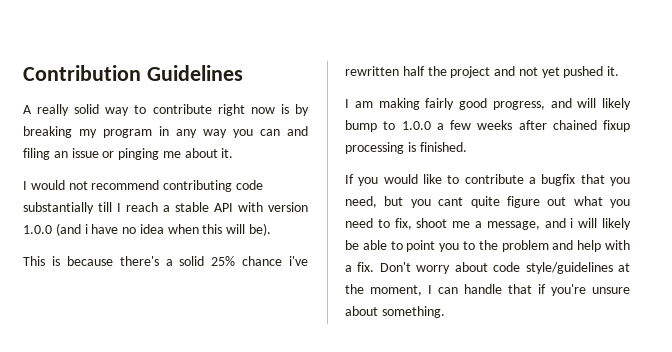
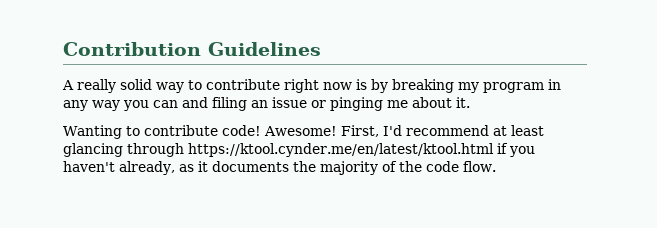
[23,180,263,192] [23,202,308,214] [23,223,272,236] [23,256,308,266] [345,66,620,78] [345,98,631,110] [345,120,630,132] [345,142,467,154] [345,174,630,186] [345,196,630,208] [345,218,631,230] [345,240,630,252] [345,262,630,274] [345,284,630,296] [345,306,445,318] I would not recommend contributing code substantially till I reach a stable API with version 1.0.0 (and i have no idea when this will be). // This is because there's a solid 25% chance i've rewritten half the project and not yet pushed it. // I am making fairly good progress, and will likely bump to 1.0.0 a few weeks after chained fixup processing is finished. // If you would like to contribute a bugfix that you need, but you cant quite figure out what you need to fix, shoot me a message, and i will likely be able to point you to the problem and help with a fix. Don't worry about code style/guidelines at the moment, I can handle that if you're unsure about something. -> [63,125,544,139] [63,143,535,157] [63,161,496,175] Wanting to contribute code! Awesome! First, I'd recommend at least glancing through https://ktool.cynder.me/en/latest/ktool.html if you haven't already, as it documents the majority of the code flow.

